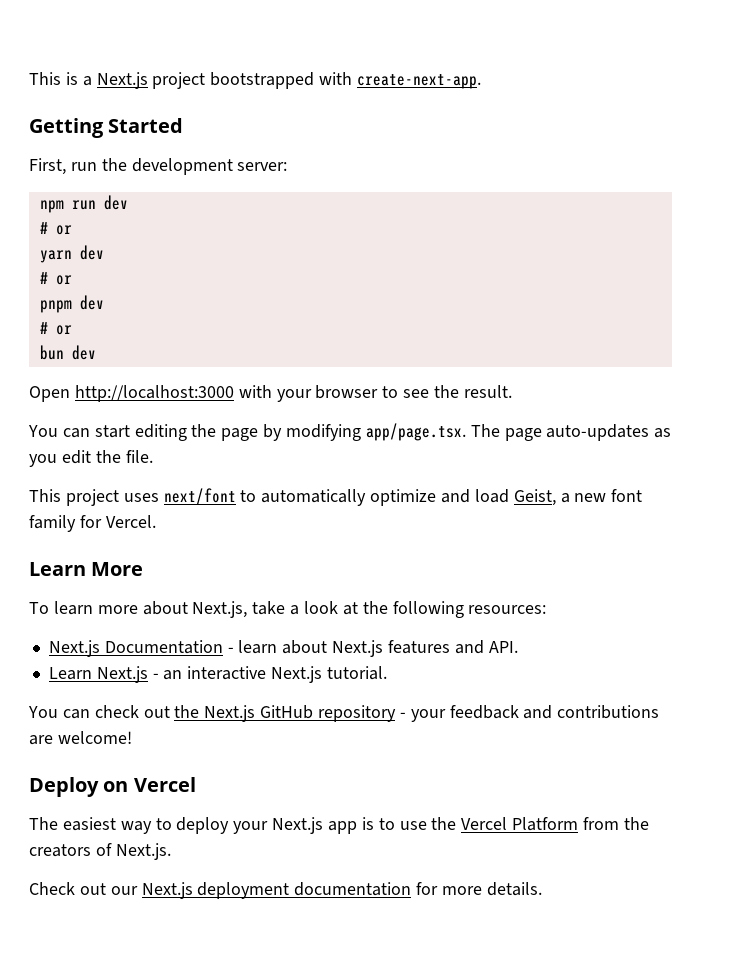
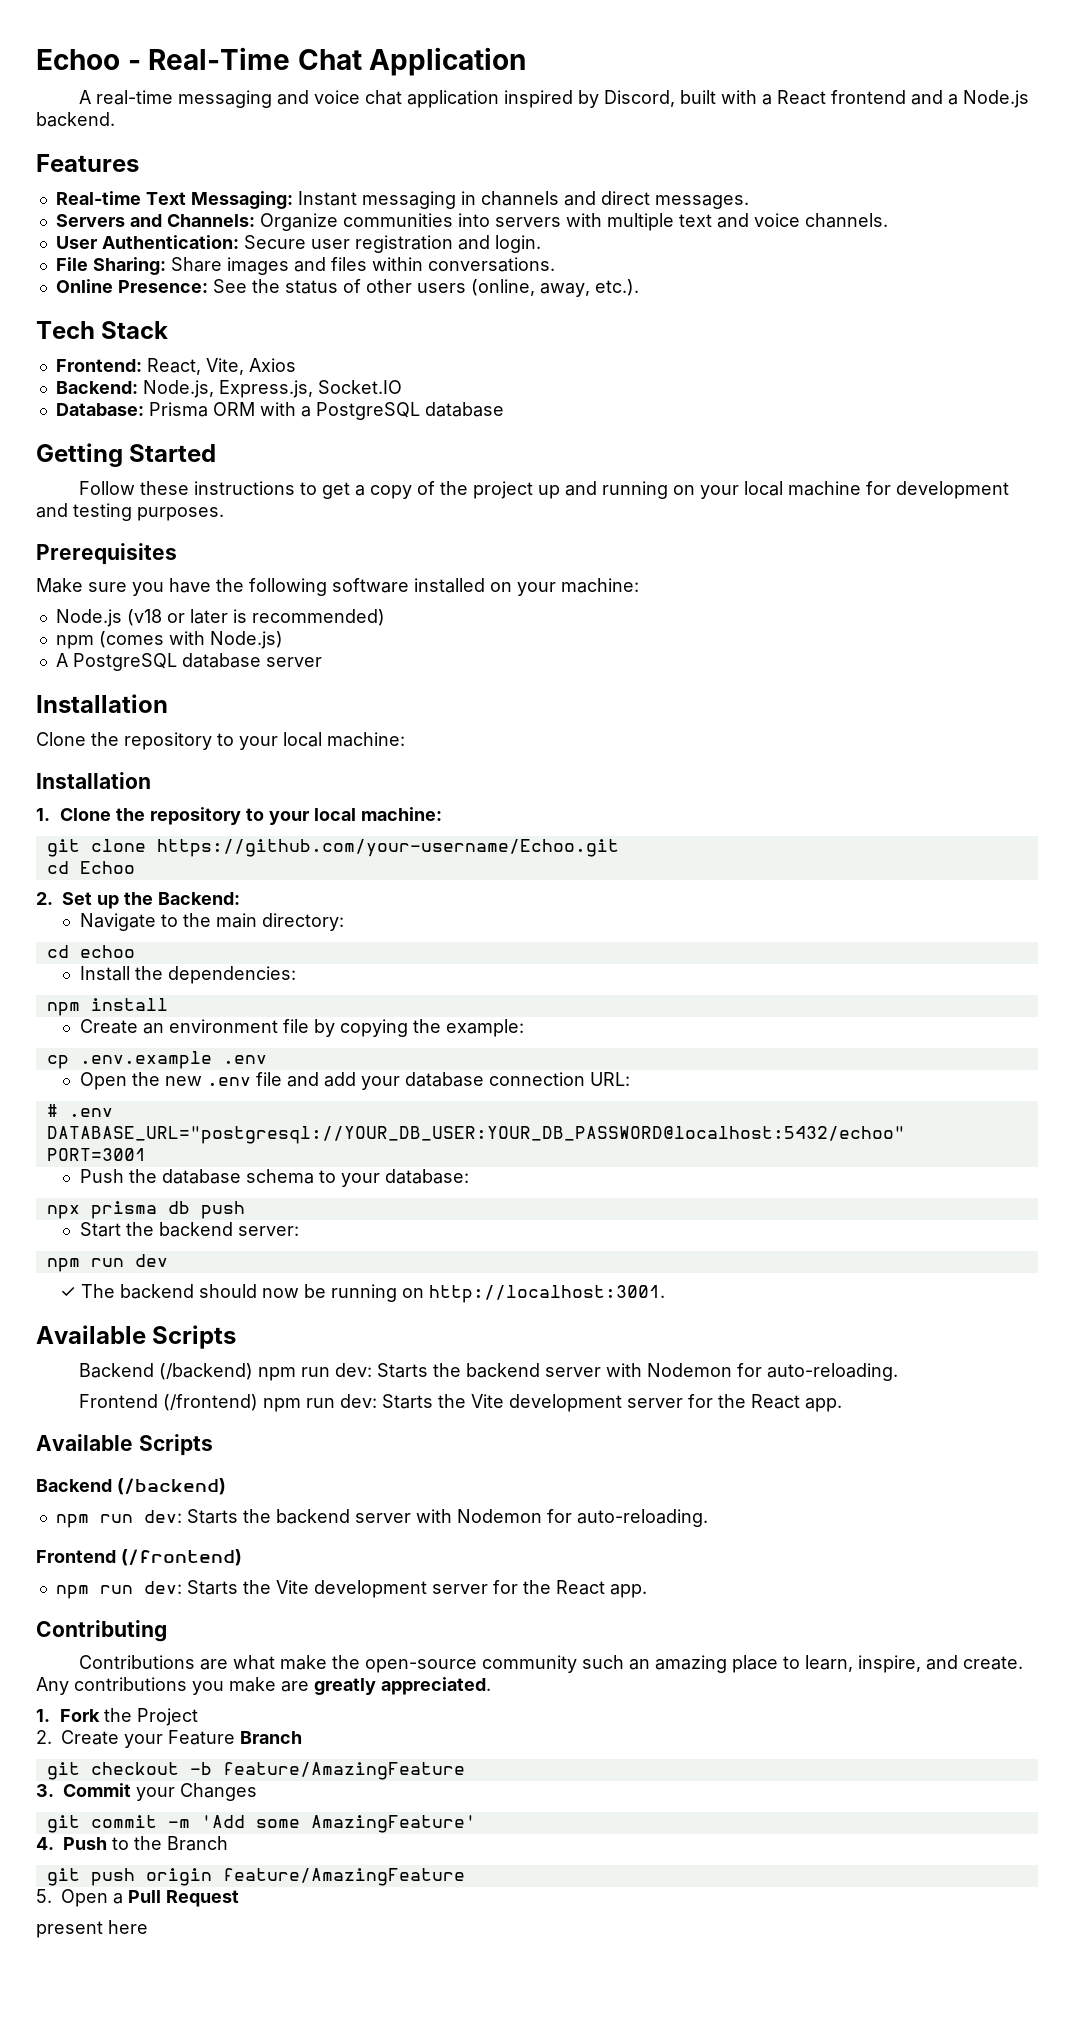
[29,72,482,89] [29,118,184,138] [29,158,288,175] [39,195,128,213] [39,222,72,235] [39,245,104,263] [39,272,72,285] [39,295,104,313] [39,322,72,335] [39,345,96,360] [29,385,512,402] [28,423,672,441] [29,450,153,467] [29,488,643,506] [29,515,156,532] [29,562,144,576] [29,601,547,618] [48,640,518,657] [48,666,387,683] [28,705,660,722] [29,731,132,745] [29,777,196,797] [29,817,649,834] [29,843,171,860] [29,882,542,899] This is a Next.js project bootstrapped with create-next-app. // Getting Started // First, run the development server: // npm run dev // # or // yarn dev // # or // pnpm dev // # or // bun dev // Open http://localhost:3000 with your browser to see the result. // You can start editing the page by modifying app/page.tsx. The page auto-updates as you edit the file. // This project uses next/font to automatically optimize and load Geist, a new font family for Vercel. // Learn More // To learn more about Next.js, take a look at the following resources: // Next.js Documentation - learn about Next.js features and API. // Learn Next.js - an interactive Next.js tutorial. // You can check out the Next.js GitHub repository - your feedback and contributions are welcome! // Deploy on Vercel // The easiest way to deploy your Next.js app is to use the Vercel Platform from the creators of Next.js. // Check out our Next.js deployment documentation for more details. -> [36,47,527,76] [79,90,1030,108] [36,112,115,127] [36,154,139,172] [55,191,749,209] [55,213,888,231] [55,235,541,253] [55,257,555,275] [55,279,639,297] [36,321,169,339] [55,358,296,375] [55,380,402,398] [55,402,504,420] [36,443,217,467] [79,481,1010,499] [36,503,224,521] [36,543,177,565] [36,578,639,596] [55,609,385,627] [55,631,283,649] [55,653,322,671] [36,694,168,713] [36,732,405,750] [36,772,151,789] [36,807,442,825] [46,839,619,857] [46,861,135,874] [36,892,240,909] [79,913,344,931] [46,945,135,958] [79,966,296,984] [46,998,168,1016] [79,1019,524,1037] [46,1051,267,1069] [79,1072,630,1090] [46,1104,113,1117] [46,1126,905,1144] [46,1148,146,1161] [79,1169,469,1187] [46,1201,245,1219] [79,1222,299,1237] [46,1254,168,1272] [59,1284,665,1303] [36,1325,237,1349] [79,1363,899,1381] [79,1394,843,1412] [36,1434,213,1456] [36,1478,226,1495] [55,1509,708,1528] [36,1549,242,1566] [55,1580,647,1599] [36,1620,167,1642] [79,1655,1024,1673] [36,1677,491,1695] [36,1708,198,1726] [36,1730,302,1748] [46,1762,465,1780] [36,1783,257,1801] [46,1815,476,1833] [36,1836,228,1851] [46,1868,465,1886] [36,1889,239,1907] [36,1920,148,1938] Echoo - Real-Time Chat Application // A real-time messaging and voice chat application inspired by Discord, built with a React frontend and a Node.js backend. // Features // Real-time Text Messaging: Instant messaging in channels and direct messages. // Servers and Channels: Organize communities into servers with multiple text and voice channels. // User Authentication: Secure user registration and login. // File Sharing: Share images and files within conversations. // Online Presence: See the status of other users (online, away, etc.). // Tech Stack // Frontend: React, Vite, Axios // Backend: Node.js, Express.js, Socket.IO // Database: Prisma ORM with a PostgreSQL database // Getting Started // Follow these instructions to get a copy of the project up and running on your local machine for development and testing purposes. // Prerequisites // Make sure you have the following software installed on your machine: // Node.js (v18 or later is recommended) // npm (comes with Node.js) // A PostgreSQL database server // Installation // Clone the repository to your local machine: // Installation // 1. Clone the repository to your local machine: // git clone https://github.com/your-username/Echoo.git // cd Echoo // 2. Set up the Backend: // Navigate to the main directory: // cd echoo // Install the dependencies: // npm install // Create an environment file by copying the example: // cp .env.example .env // Open the new .env file and add your database connection URL: // # .env // DATABASE_URL="postgresql://YOUR_DB_USER:YOUR_DB_PASSWORD@localhost:5432/echoo" // PORT=3001 // Push the database schema to your database: // npx prisma db push // Start the backend server: // npm run dev // ✓ The backend should now be running on http://localhost:3001. // Available Scripts // Backend (/backend) npm run dev: Starts the backend server with Nodemon for auto-reloading. // Frontend (/frontend) npm run dev: Starts the Vite development server for the React app. // Available Scripts // Backend (/backend) // npm run dev: Starts the backend server with Nodemon for auto-reloading. // Frontend (/frontend) // npm run dev: Starts the Vite development server for the React app. // Contributing // Contributions are what make the open-source community such an amazing place to learn, inspire, and create. Any contributions you make are greatly appreciated. // 1. Fork the Project // 2. Create your Feature Branch // git checkout -b feature/AmazingFeature // 3. Commit your Changes // git commit -m 'Add some AmazingFeature' // 4. Push to the Branch // git push origin feature/AmazingFeature // 5. Open a Pull Request // present here

